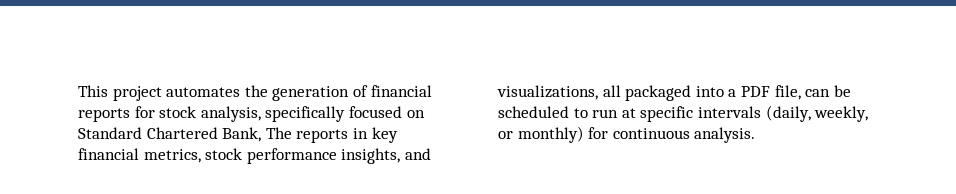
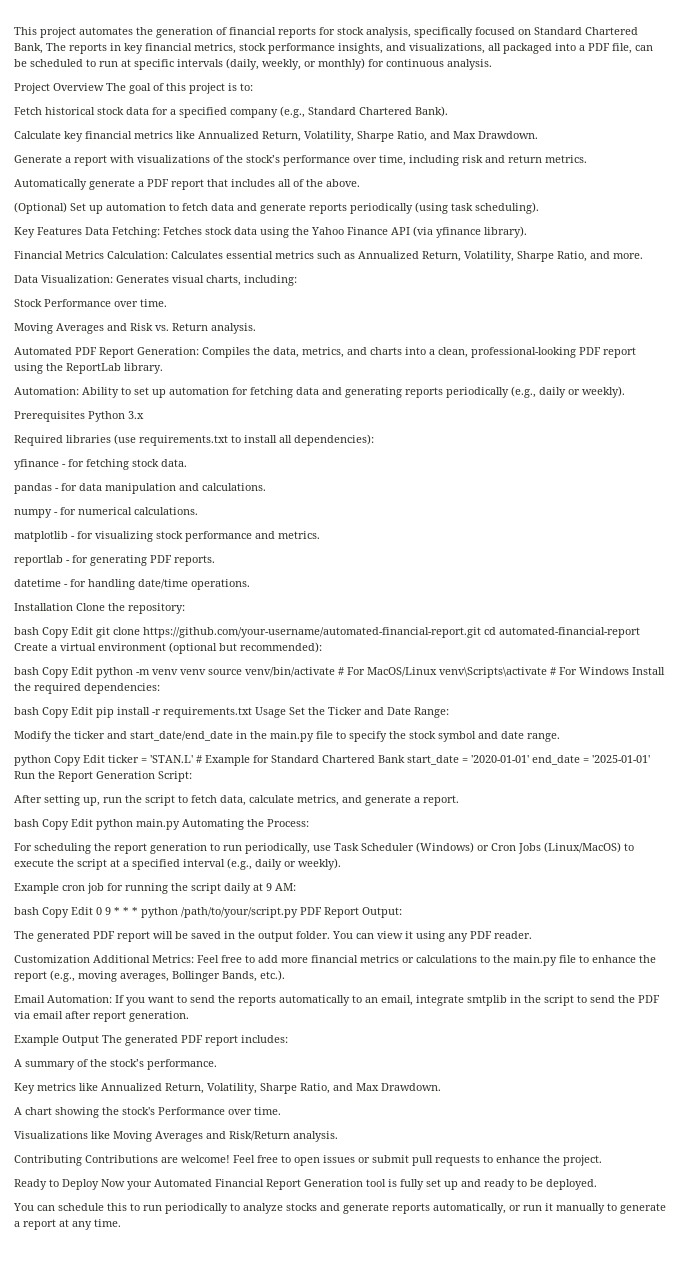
(756, 135) none -> [14,83,253,94] [14,106,448,118] [14,131,538,142] [14,155,587,166] [14,179,360,190] [14,202,539,214] [14,226,527,238] [14,251,643,262] [14,275,297,286] [14,299,167,307] [14,323,256,334] [14,347,636,358] [14,363,163,374] [14,386,625,398] [14,411,144,422] [14,434,374,446] [14,459,187,470] [14,483,266,494] [14,507,198,518] [14,531,320,542] [14,555,215,566] [14,579,250,590] [14,603,185,614] [14,627,640,638] [14,642,322,654] [14,667,665,678] [14,683,160,694] [14,707,449,718] [14,731,560,742] [14,755,650,766] [14,771,192,782] [14,795,459,806] [14,819,309,830] [14,842,634,854] [14,858,341,870] [14,883,296,894] [14,907,402,918] [14,931,532,942] [14,955,656,966] [14,970,285,982] [14,995,660,1006] [14,1011,189,1022] [14,1035,288,1046] [14,1059,217,1070] [14,1083,441,1094] [14,1107,281,1118] [14,1131,338,1142] [14,1155,602,1166] [14,1179,597,1190] [13,1203,666,1214] [14,1219,121,1230] // Project Overview The goal of this project is to: // Fetch historical stock data for a specified company (e.g., Standard Chartered Bank). // Calculate key financial metrics like Annualized Return, Volatility, Sharpe Ratio, and Max Drawdown. // Generate a report with visualizations of the stock’s performance over time, including risk and return metrics. // Automatically generate a PDF report that includes all of the above. // (Optional) Set up automation to fetch data and generate reports periodically (using task scheduling). // Key Features Data Fetching: Fetches stock data using the Yahoo Finance API (via yfinance library). // Financial Metrics Calculation: Calculates essential metrics such as Annualized Return, Volatility, Sharpe Ratio, and more. // Data Visualization: Generates visual charts, including: // Stock Performance over time. // Moving Averages and Risk vs. Return analysis. // Automated PDF Report Generation: Compiles the data, metrics, and charts into a clean, professional-looking PDF report using the ReportLab library. // Automation: Ability to set up automation for fetching data and generating reports periodically (e.g., daily or weekly). // Prerequisites Python 3.x // Required libraries (use requirements.txt to install all dependencies): // yfinance - for fetching stock data. // pandas - for data manipulation and calculations. // numpy - for numerical calculations. // matplotlib - for visualizing stock performance and metrics. // reportlab - for generating PDF reports. // datetime - for handling date/time operations. // Installation Clone the repository: // bash Copy Edit git clone https://github.com/your-username/automated-financial-report.git cd automated-financial-report Create a virtual environment (optional but recommended): // bash Copy Edit python -m venv venv source venv/bin/activate # For MacOS/Linux venv\Scripts\activate # For Windows Install the required dependencies: // bash Copy Edit pip install -r requirements.txt Usage Set the Ticker and Date Range: // Modify the ticker and start_date/end_date in the main.py file to specify the stock symbol and date range. // python Copy Edit ticker = 'STAN.L' # Example for Standard Chartered Bank start_date = '2020-01-01' end_date = '2025-01-01' Run the Report Generation Script: // After setting up, run the script to fetch data, calculate metrics, and generate a report. // bash Copy Edit python main.py Automating the Process: // For scheduling the report generation to run periodically, use Task Scheduler (Windows) or Cron Jobs (Linux/MacOS) to execute the script at a specified interval (e.g., daily or weekly). // Example cron job for running the script daily at 9 AM: // bash Copy Edit 0 9 * * * python /path/to/your/script.py PDF Report Output: // The generated PDF report will be saved in the output folder. You can view it using any PDF reader. // Customization Additional Metrics: Feel free to add more financial metrics or calculations to the main.py file to enhance the report (e.g., moving averages, Bollinger Bands, etc.). // Email Automation: If you want to send the reports automatically to an email, integrate smtplib in the script to send the PDF via email after report generation. // Example Output The generated PDF report includes: // A summary of the stock’s performance. // Key metrics like Annualized Return, Volatility, Sharpe Ratio, and Max Drawdown. // A chart showing the stock's Performance over time. // Visualizations like Moving Averages and Risk/Return analysis. // Contributing Contributions are welcome! Feel free to open issues or submit pull requests to enhance the project. // Ready to Deploy Now your Automated Financial Report Generation tool is fully set up and ready to be deployed. // You can schedule this to run periodically to analyze stocks and generate reports automatically, or run it manually to generate a report at any time.

